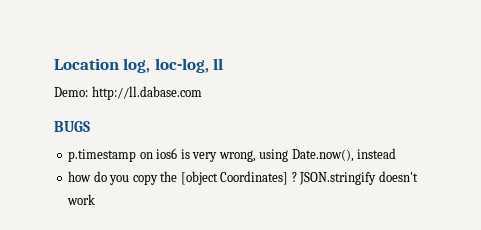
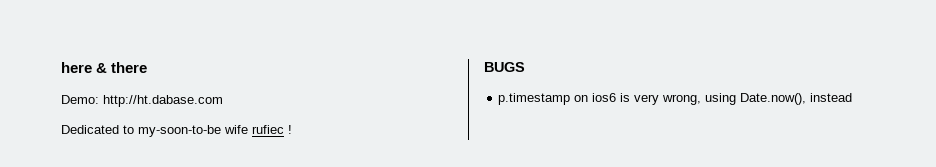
[54,58,224,73] [54,86,202,100] Location log, loc-log, ll // Demo: http://ll.dabase.com -> [61,62,148,73] [61,95,223,107] [61,125,292,137] here & there // Demo: http://ht.dabase.com // Dedicated to my-soon-to-be wife rufiec !
[68,171,418,185] [67,194,96,205] // how do you copy the [object Coordinates] ? JSON.stringify doesn't work -> (853, 97) none

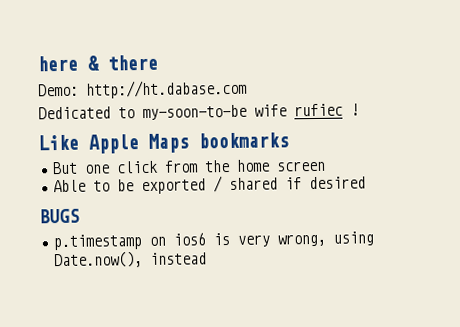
(292, 129) none -> [38,132,289,154] [51,159,326,175] [52,176,366,195] // Like Apple Maps bookmarks // But one click from the home screen // Able to be exported / shared if desired

